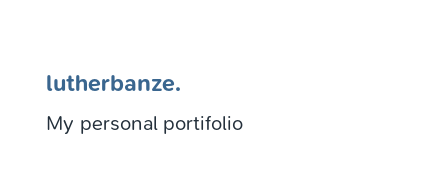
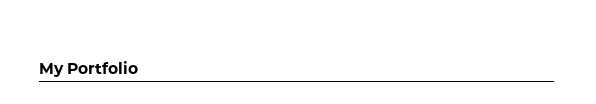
[46,75,181,92] [46,115,244,135] lutherbanze. // My personal portifolio -> [39,61,139,77] My Portfolio

